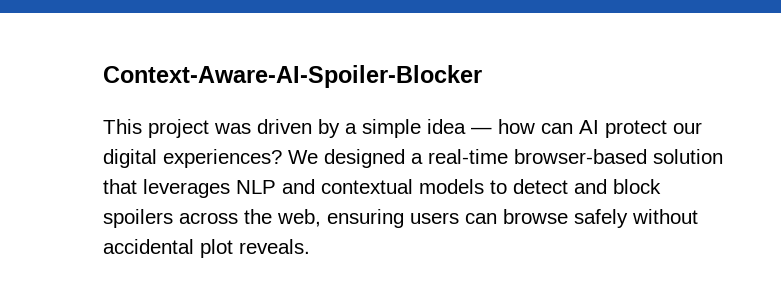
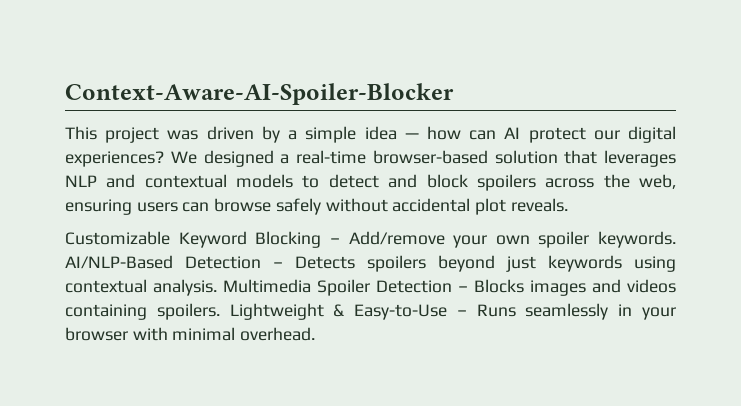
(310, 246) none -> [65,231,676,248] [65,255,676,272] [65,279,676,296] [65,303,676,320] [65,327,316,341] // Customizable Keyword Blocking – Add/remove your own spoiler keywords. AI/NLP-Based Detection – Detects spoilers beyond just keywords using contextual analysis. Multimedia Spoiler Detection – Blocks images and videos containing spoilers. Lightweight & Easy-to-Use – Runs seamlessly in your browser with minimal overhead.

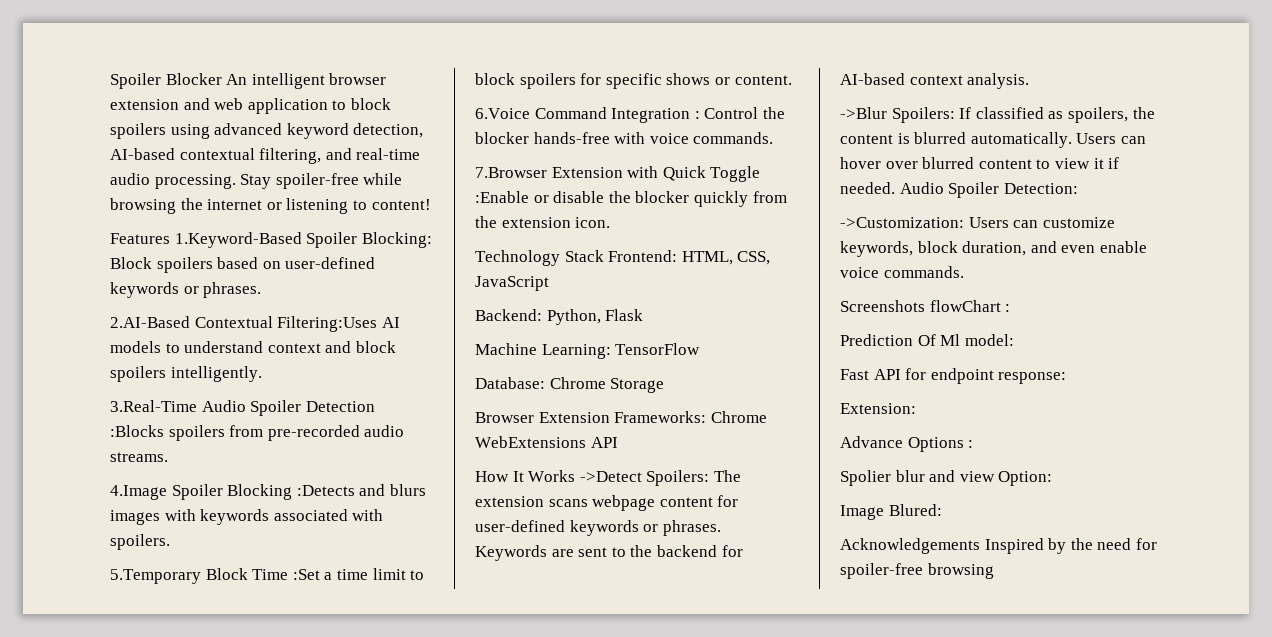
[65,83,454,105] [65,126,676,143] [65,150,676,167] [65,174,676,191] [65,198,568,215] [65,231,676,248] [65,255,676,272] [65,279,676,296] [65,303,676,320] [65,327,316,341] Context-Aware-AI-Spoiler-Blocker // This project was driven by a simple idea — how can AI protect our digital experiences? We designed a real-time browser-based solution that leverages NLP and contextual models to detect and block spoilers across the web, ensuring users can browse safely without accidental plot reveals. // Customizable Keyword Blocking – Add/remove your own spoiler keywords. AI/NLP-Based Detection – Detects spoilers beyond just keywords using contextual analysis. Multimedia Spoiler Detection – Blocks images and videos containing spoilers. Lightweight & Easy-to-Use – Runs seamlessly in your browser with minimal overhead. -> [110,73,387,89] [110,98,391,114] [110,123,424,139] [110,148,421,164] [110,173,403,189] [110,198,431,214] [110,232,432,248] [110,257,376,273] [110,282,262,298] [110,316,400,332] [110,341,396,353] [110,366,262,382] [110,400,375,416] [110,425,405,441] [110,452,168,462] [110,484,426,500] [110,509,384,525] [110,534,170,550] [110,568,425,584] [475,73,792,89] [475,107,785,123] [475,132,774,144] [475,166,761,182] [475,191,787,207] [475,216,611,228] [475,250,771,266] [475,276,549,291] [475,309,644,325] [475,343,701,359] [475,377,665,393] [475,411,767,423] [475,436,618,448] [475,470,741,486] [475,495,739,511] [475,520,721,536] [475,545,743,561] [840,73,1030,89] [840,107,1155,123] [840,132,1146,148] [840,157,1120,169] [840,182,1078,198] [840,217,1115,228] [840,241,1147,257] [840,266,964,278] [840,300,1011,312] [840,334,1014,346] [840,368,1067,384] [840,403,916,414] [840,436,974,452] [840,470,1053,486] [840,504,942,520] [840,538,1157,554] [840,563,994,579] Spoiler Blocker An intelligent browser extension and web application to block spoilers using advanced keyword detection, AI-based contextual filtering, and real-time audio processing. Stay spoiler-free while browsing the internet or listening to content! // Features 1.Keyword-Based Spoiler Blocking: Block spoilers based on user-defined keywords or phrases. // 2.AI-Based Contextual Filtering:Uses AI models to understand context and block spoilers intelligently. // 3.Real-Time Audio Spoiler Detection :Blocks spoilers from pre-recorded audio streams. // 4.Image Spoiler Blocking :Detects and blurs images with keywords associated with spoilers. // 5.Temporary Block Time :Set a time limit to block spoilers for specific shows or content. // 6.Voice Command Integration : Control the blocker hands-free with voice commands. // 7.Browser Extension with Quick Toggle :Enable or disable the blocker quickly from the extension icon. // Technology Stack Frontend: HTML, CSS, JavaScript // Backend: Python, Flask // Machine Learning: TensorFlow // Database: Chrome Storage // Browser Extension Frameworks: Chrome WebExtensions API // How It Works ->Detect Spoilers: The extension scans webpage content for user-defined keywords or phrases. Keywords are sent to the backend for AI-based context analysis. // ->Blur Spoilers: If classified as spoilers, the content is blurred automatically. Users can hover over blurred content to view it if needed. Audio Spoiler Detection: // ->Customization: Users can customize keywords, block duration, and even enable voice commands. // Screenshots flowChart : // Prediction Of Ml model: // Fast API for endpoint response: // Extension: // Advance Options : // Spolier blur and view Option: // Image Blured: // Acknowledgements Inspired by the need for spoiler-free browsing

